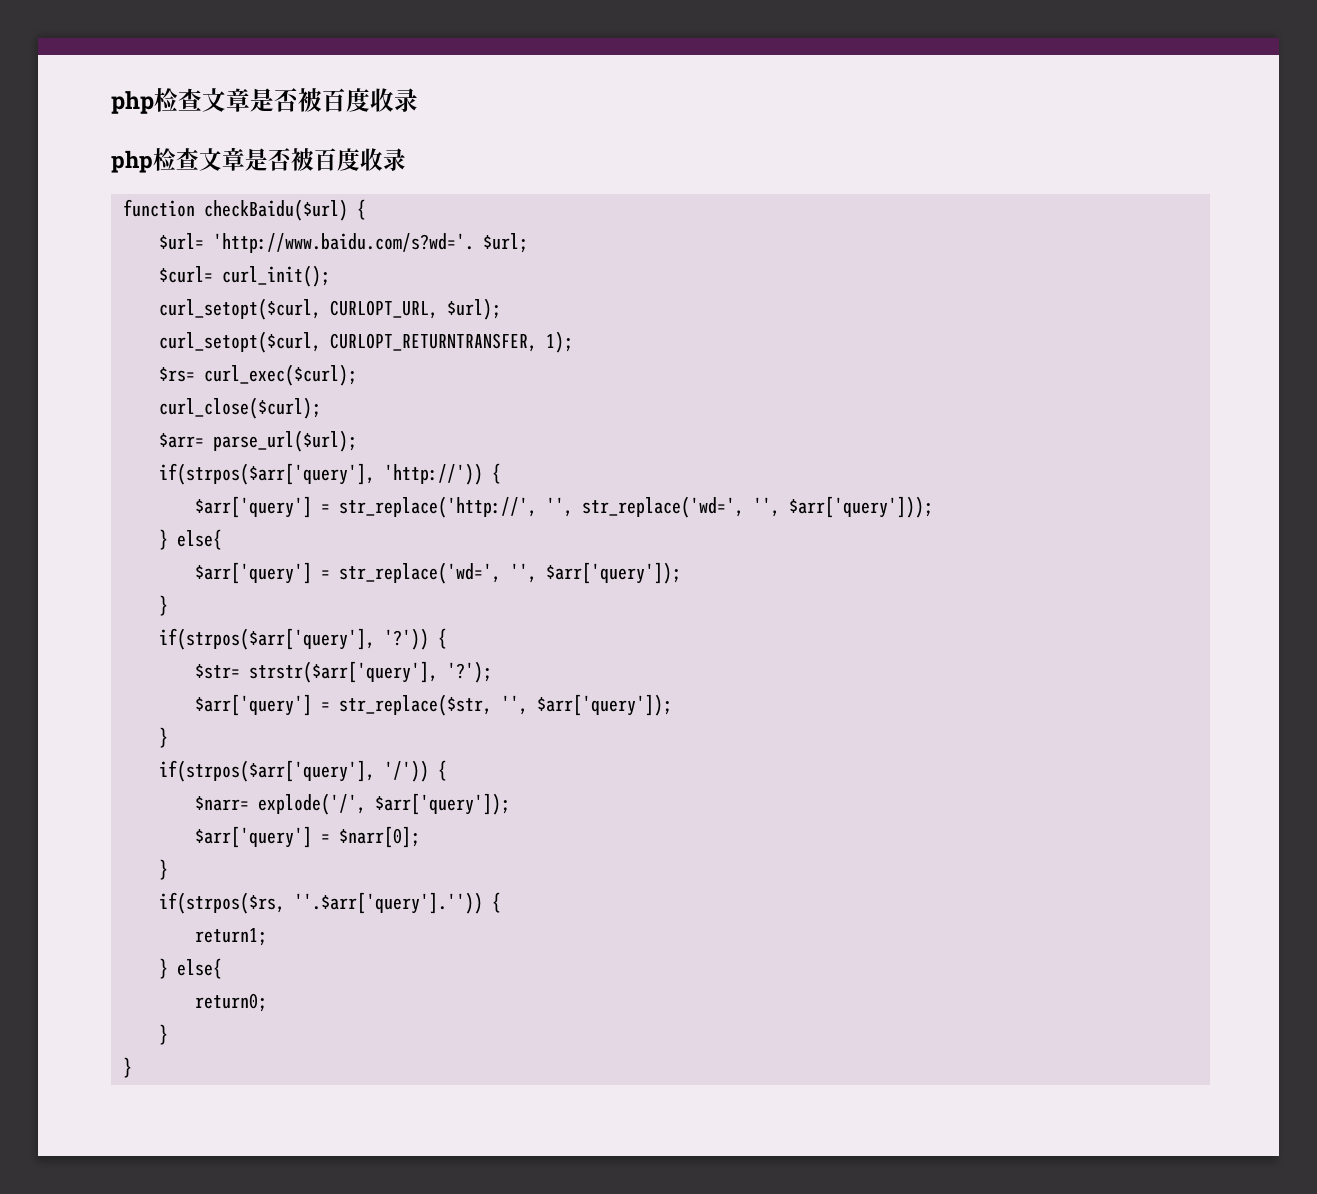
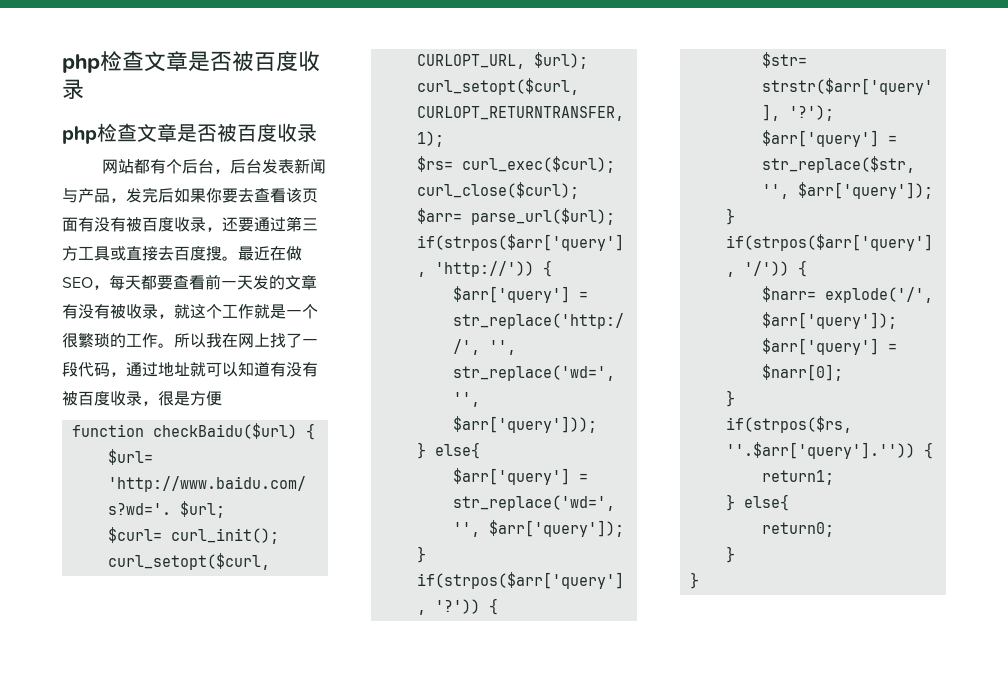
(406, 159) none -> [101,158,326,174] [62,187,318,203] [62,216,318,232] [62,246,302,261] [62,274,317,290] [62,304,318,319] [62,333,318,348] [62,362,318,377] [62,391,222,406] // 网站都有个后台，后台发表新闻与产品，发完后如果你要去查看该页面有没有被百度收录，还要通过第三方工具或直接去百度搜。最近在做SEO，每天都要查看前一天发的文章有没有被收录，就这个工作就是一个很繁琐的工作。所以我在网上找了一段代码，通过地址就可以知道有没有被百度收录，很是方便

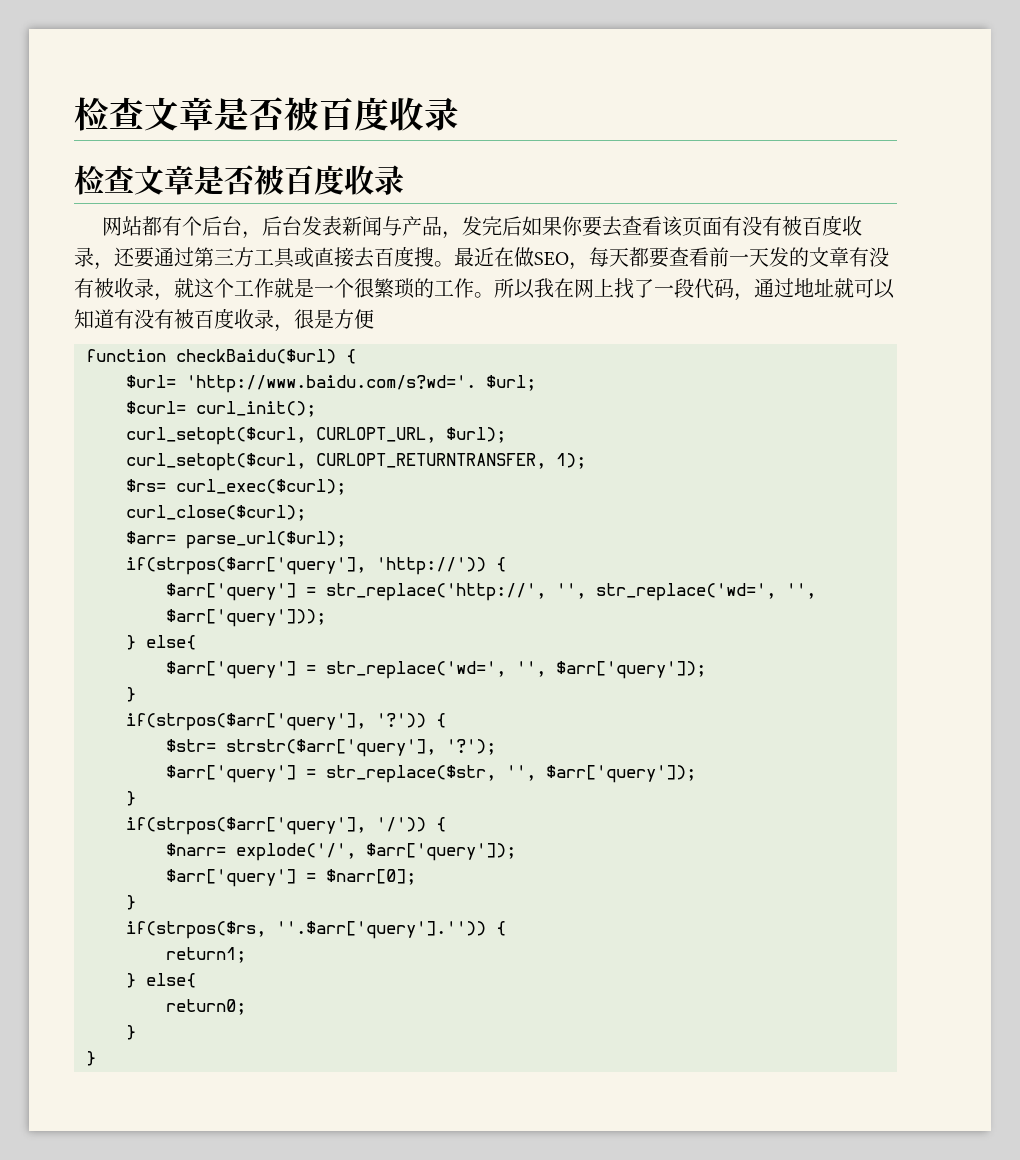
[62,51,320,73] [62,79,84,100] [62,126,97,144] php检查文章是否被百度收录 // php -> [74,97,459,131] 检查文章是否被百度收录 //

